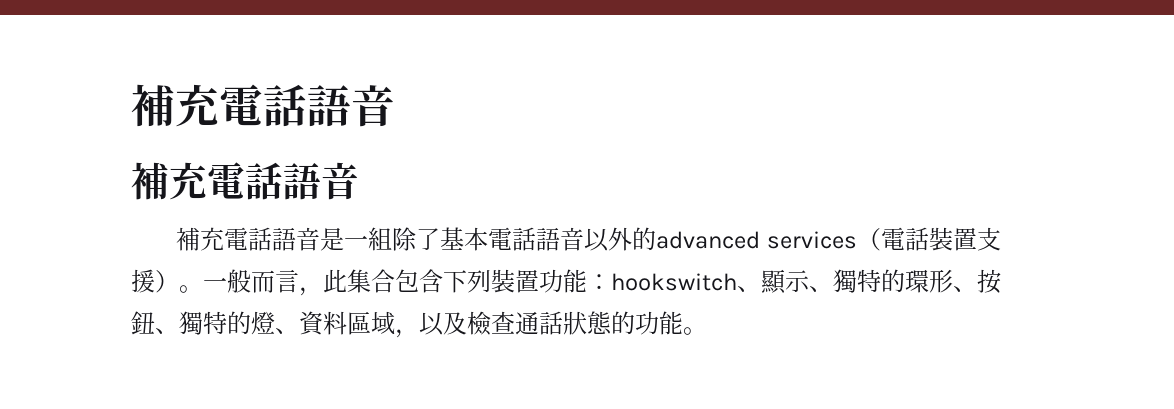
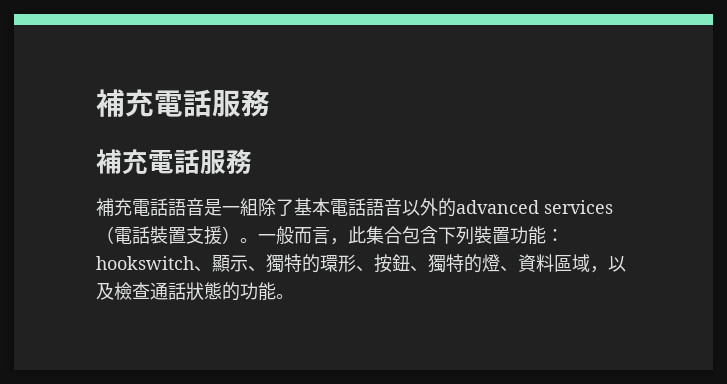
[131,84,395,127] [131,162,359,200] 補充電話語音 // 補充電話語音 -> [96,89,270,117] [96,149,252,175] 補充電話服務 // 補充電話服務

